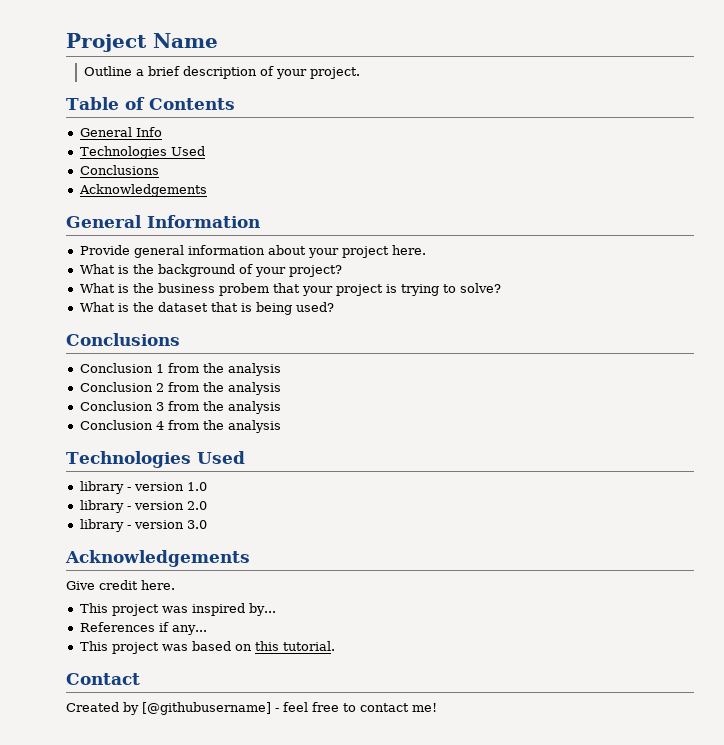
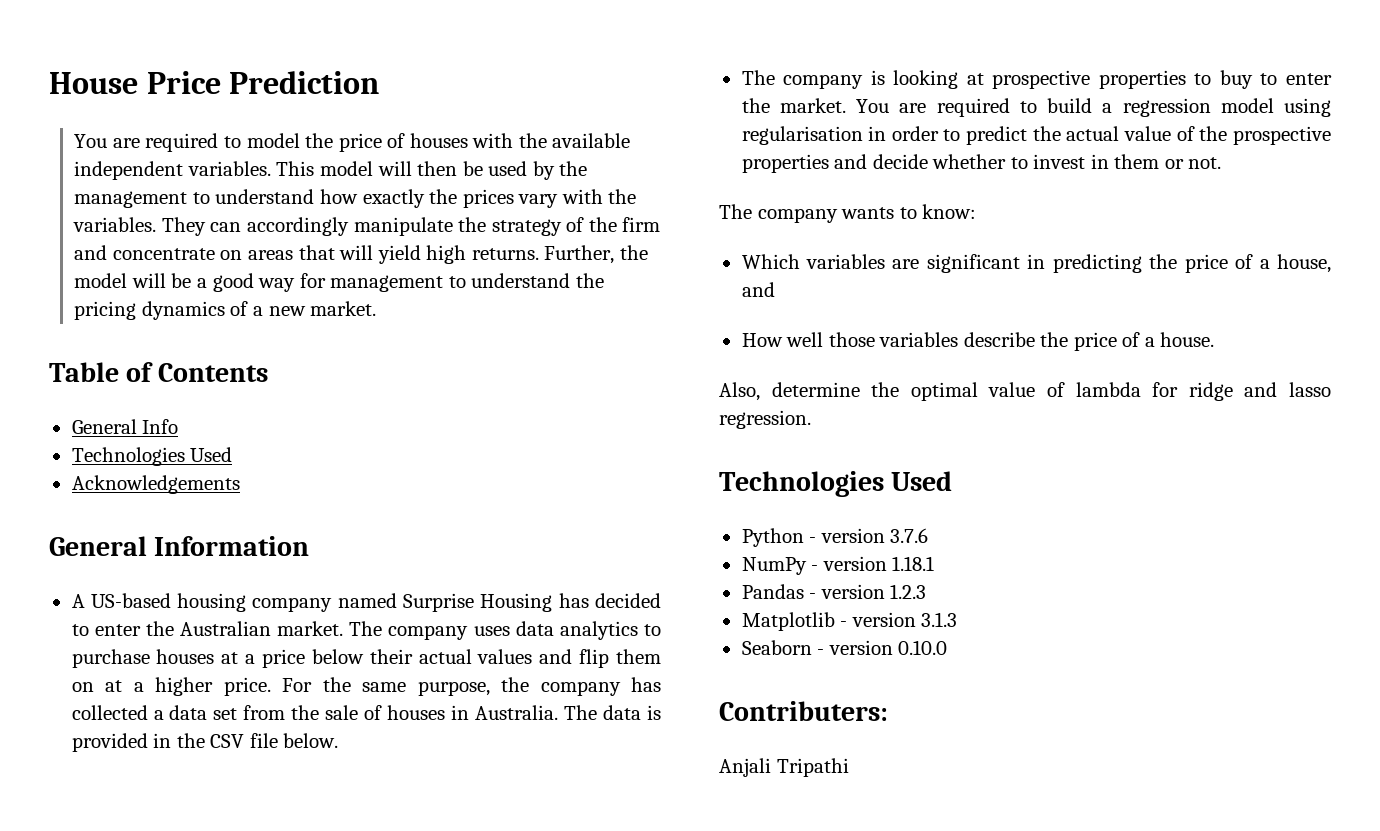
[66,33,218,52] [83,66,360,79] Project Name // Outline a brief description of your project. -> [49,71,380,94] [74,133,631,152] [74,161,588,180] [74,189,637,208] [73,217,661,236] [74,245,648,264] [74,273,604,292] [74,301,377,320] House Price Prediction // You are required to model the price of houses with the available independent variables. This model will then be used by the management to understand how exactly the prices vary with the variables. They can accordingly manipulate the strategy of the firm and concentrate on areas that will yield high returns. Further, the model will be a good way for management to understand the pricing dynamics of a new market.
[79,165,159,175] // Conclusions -> (233, 454) none
[79,245,426,258] [79,264,342,277] [79,283,501,296] [79,302,334,315] [66,333,180,346] [79,363,281,376] [79,382,281,395] [79,401,281,414] [79,420,281,433] [66,451,245,468] [79,481,207,494] [79,500,207,513] [79,519,207,532] [65,550,250,567] [66,580,175,590] [79,603,276,616] [79,622,207,635] [79,641,335,654] [66,673,140,685] [66,702,437,715] Provide general information about your project here. // What is the background of your project? // What is the business probem that your project is trying to solve? // What is the dataset that is being used? // Conclusions // Conclusion 1 from the analysis // Conclusion 2 from the analysis // Conclusion 3 from the analysis // Conclusion 4 from the analysis // Technologies Used // library - version 1.0 // library - version 2.0 // library - version 3.0 // Acknowledgements // Give credit here. // This project was inspired by... // References if any... // This project was based on this tutorial. // Contact // Created by [@githubusername] - feel free to contact me! -> [71,593,662,612] [71,621,661,640] [71,649,662,668] [71,677,661,696] [71,705,662,720] [71,733,339,752] [741,70,1332,89] [741,98,1331,117] [741,126,1331,145] [741,154,1222,173] [719,204,977,223] [741,254,1331,273] [741,282,775,297] [741,332,1215,351] [719,382,1331,401] [719,410,811,429] [719,471,953,497] [741,528,929,547] [741,556,935,575] [741,584,927,599] [741,612,958,631] [741,640,948,655] [719,701,888,721] [719,758,849,777] A US-based housing company named Surprise Housing has decided to enter the Australian market. The company uses data analytics to purchase houses at a price below their actual values and flip them on at a higher price. For the same purpose, the company has collected a data set from the sale of houses in Australia. The data is provided in the CSV file below. // The company is looking at prospective properties to buy to enter the market. You are required to build a regression model using regularisation in order to predict the actual value of the prospective properties and decide whether to invest in them or not. // The company wants to know: // Which variables are significant in predicting the price of a house, and // How well those variables describe the price of a house. // Also, determine the optimal value of lambda for ridge and lasso regression. // Technologies Used // Python - version 3.7.6 // NumPy - version 1.18.1 // Pandas - version 1.2.3 // Matplotlib - version 3.1.3 // Seaborn - version 0.10.0 // Contributers: // Anjali Tripathi

